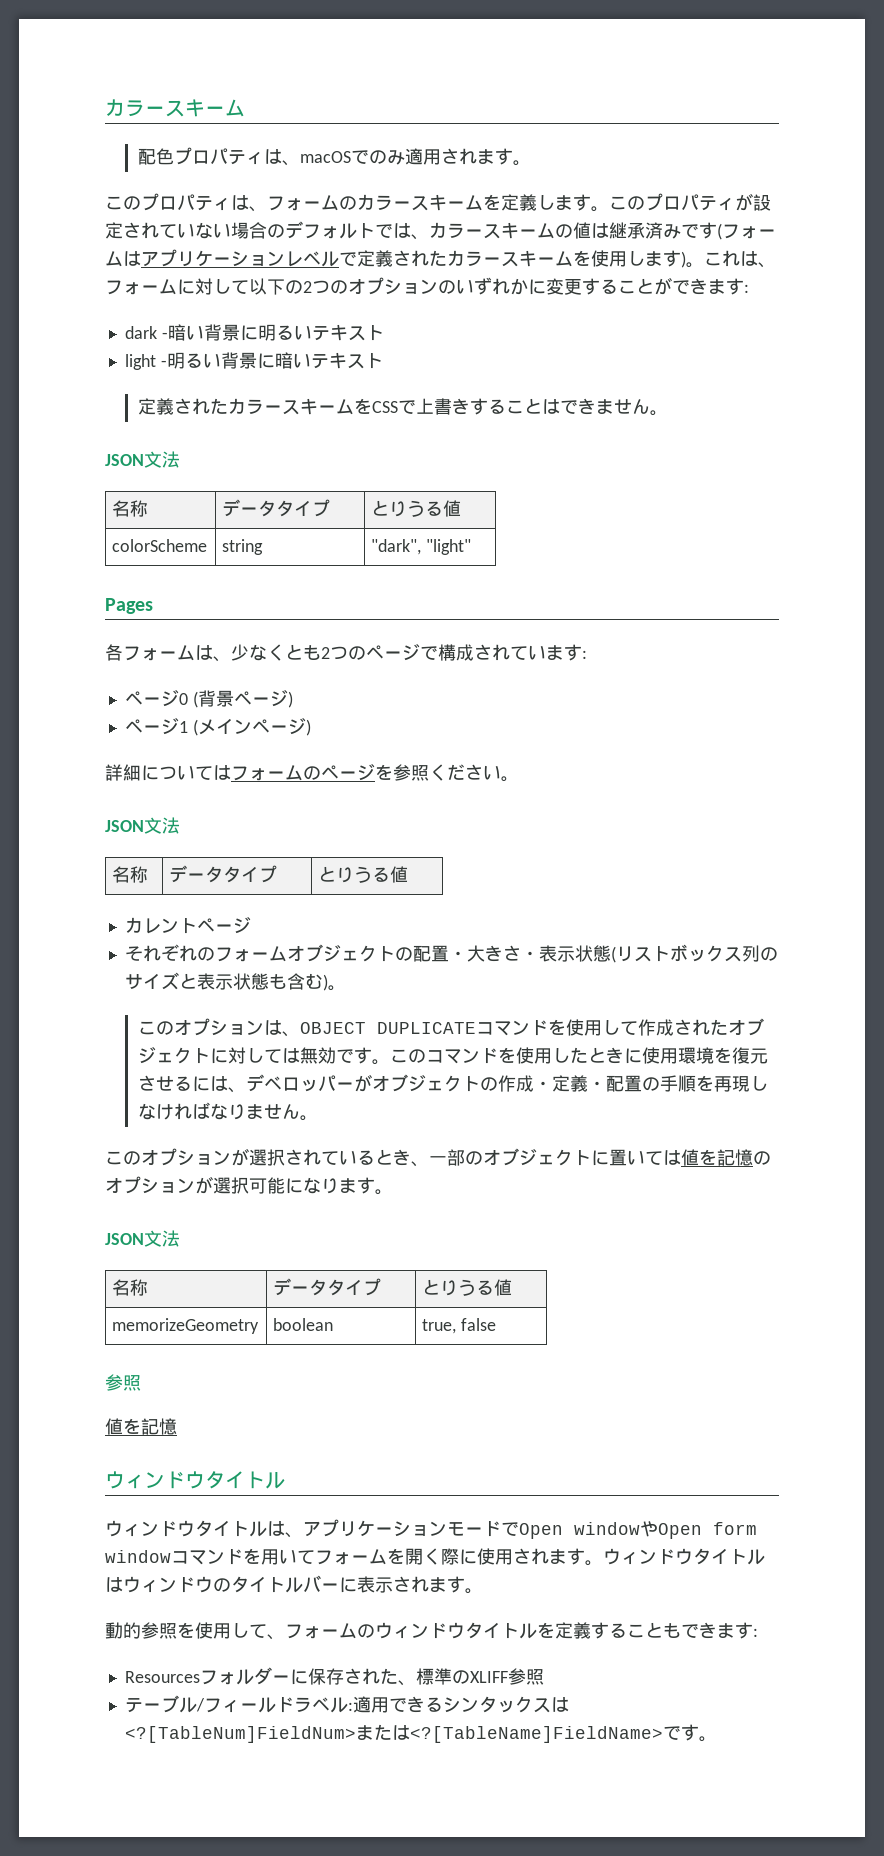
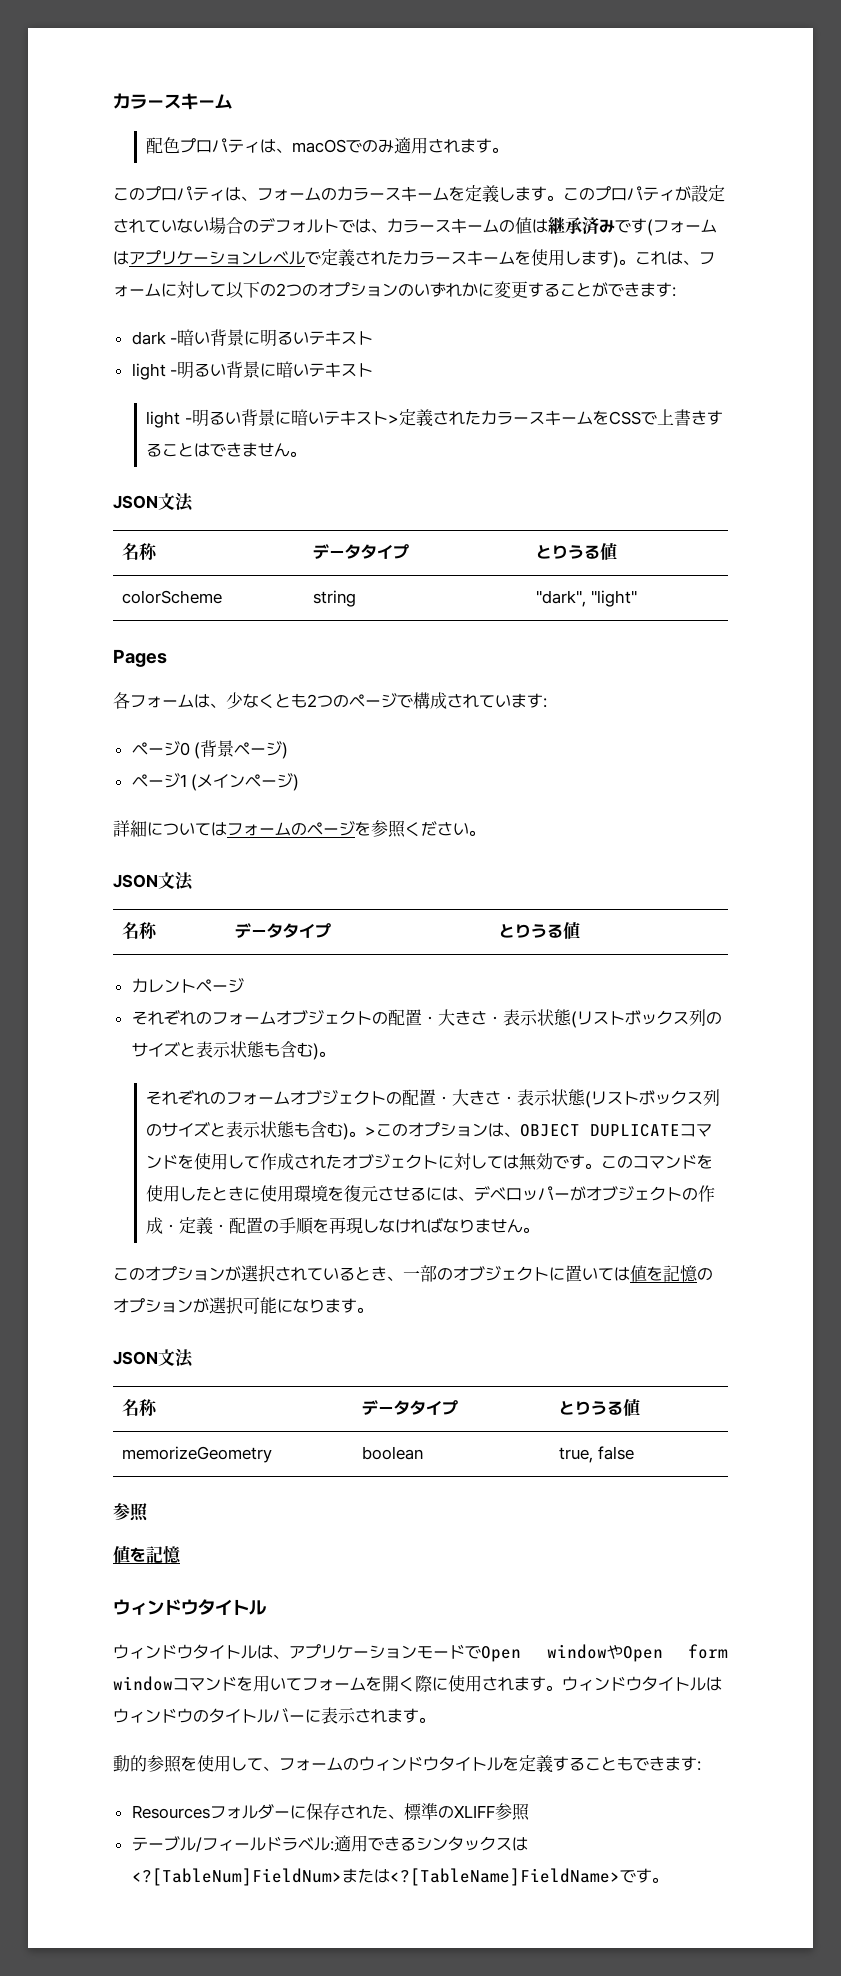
(383, 361) none -> [146,409,399,428] light -明るい背景に暗いテキスト>
(346, 988) none -> [146,1089,721,1108] [146,1121,377,1140] それぞれのフォームオブジェクトの配置・大きさ・表示状態(リストボックス列のサイズと表示状態も含む)。>

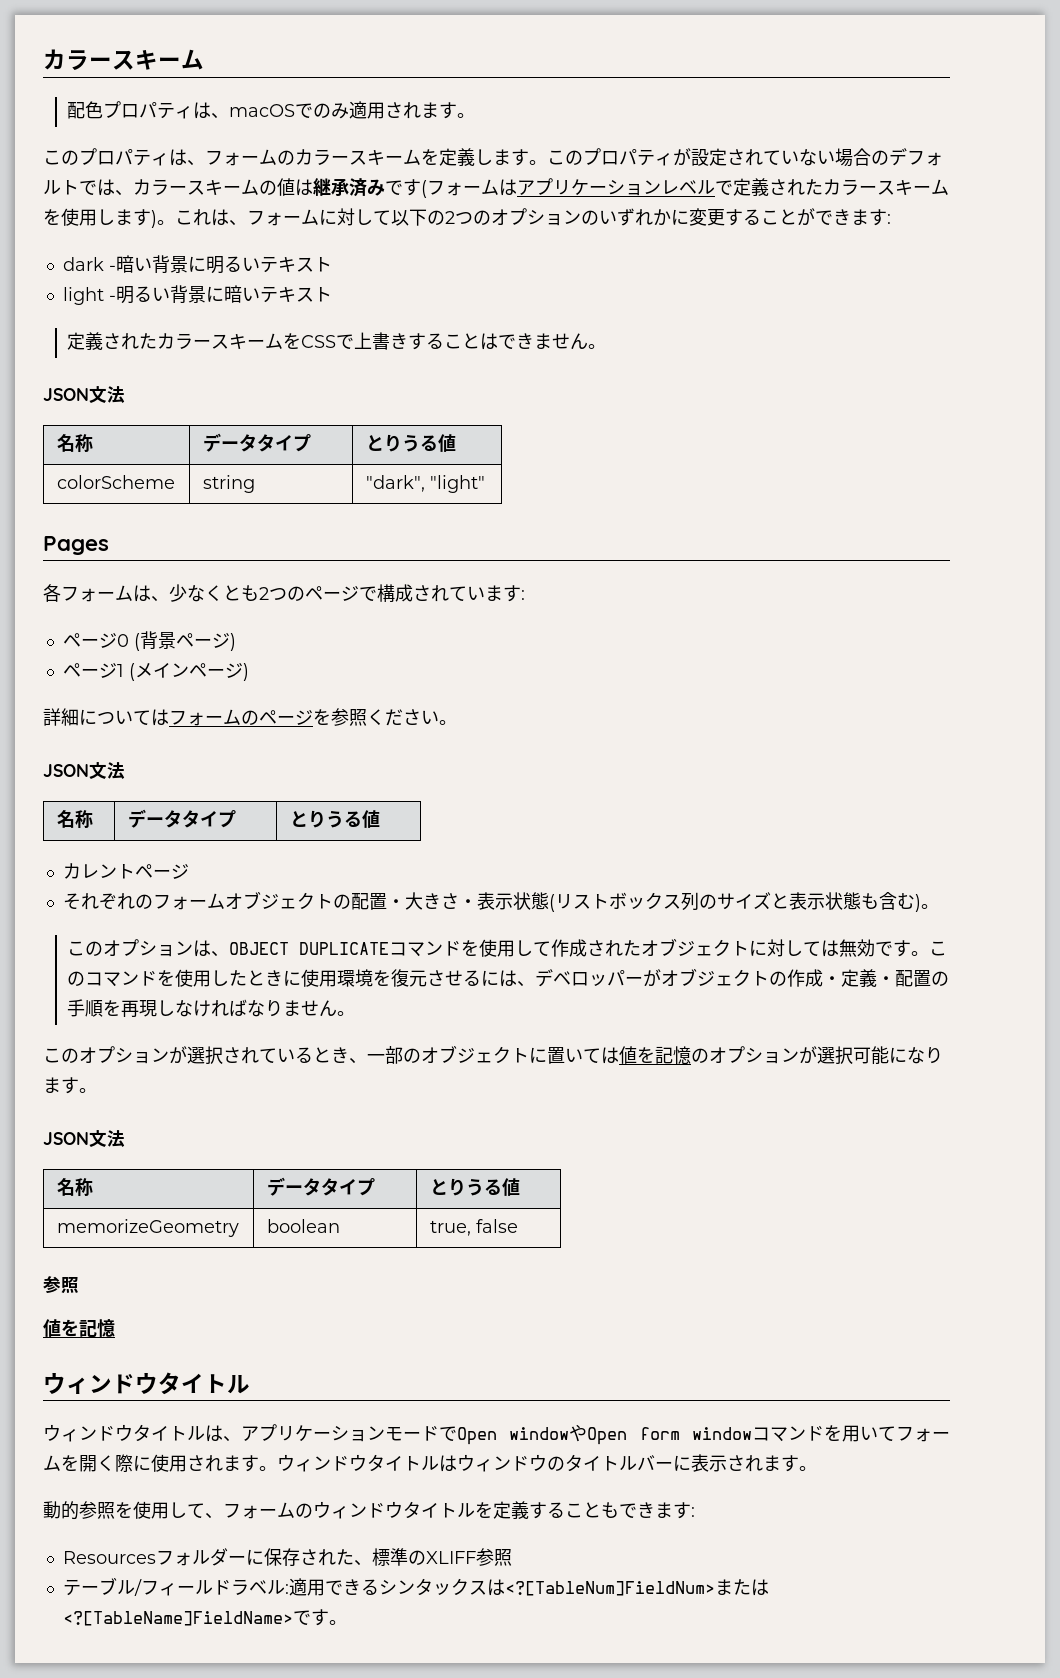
[146,409,399,428] light -明るい背景に暗いテキスト> -> (332, 294) none
[146,1089,721,1108] [146,1121,377,1140] それぞれのフォームオブジェクトの配置・大きさ・表示状態(リストボックス列のサイズと表示状態も含む)。> -> (939, 906) none

